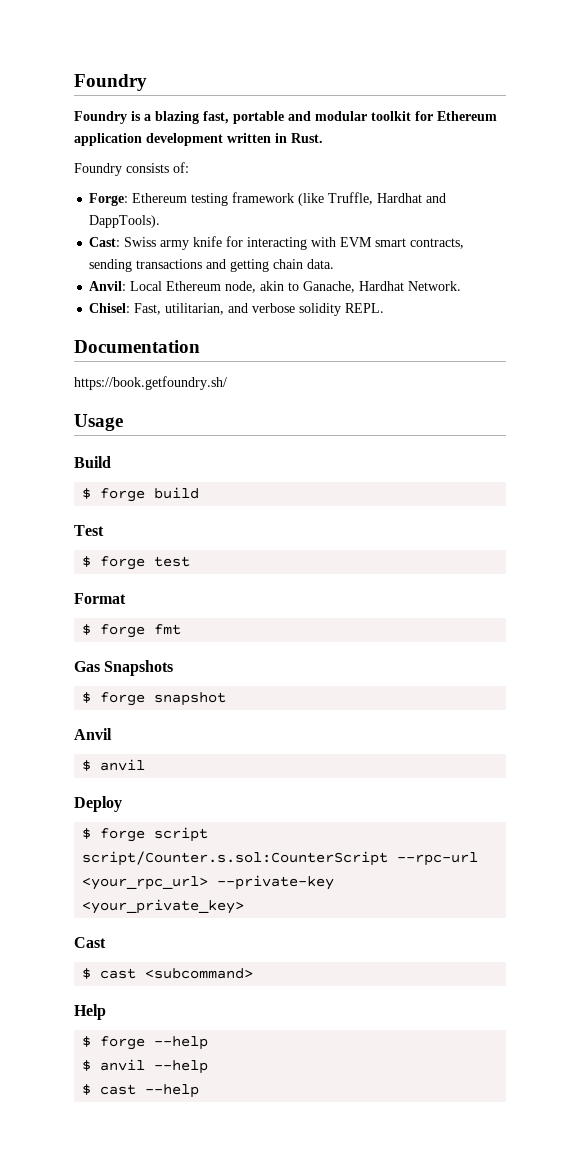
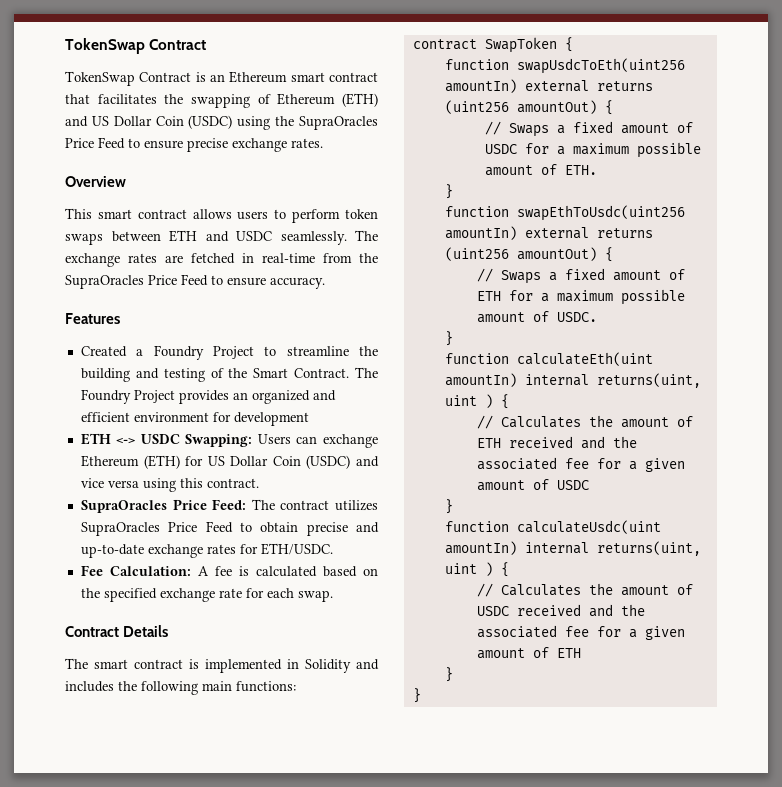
[74,74,147,91] [74,111,497,124] [74,133,323,146] [74,162,189,176] [89,192,447,206] [89,215,161,228] [89,236,465,250] [89,259,335,272] [89,281,462,293] [89,303,385,316] [74,340,200,353] [74,376,227,390] [74,414,123,431] [74,456,111,468] [82,487,200,502] [74,525,104,536] [82,556,191,570] [74,593,126,604] [82,624,182,638] [74,660,174,676] [82,692,227,706] [74,728,112,740] [82,759,146,771] [74,796,122,812] [82,827,209,842] [82,851,479,866] [82,875,335,890] [82,899,245,914] [74,937,106,948] [82,968,254,979] [74,1004,106,1020] [82,1036,209,1050] [82,1059,209,1074] [82,1084,200,1098] Foundry // Foundry is a blazing fast, portable and modular toolkit for Ethereum application development written in Rust. // Foundry consists of: // Forge: Ethereum testing framework (like Truffle, Hardhat and DappTools). // Cast: Swiss army knife for interacting with EVM smart contracts, sending transactions and getting chain data. // Anvil: Local Ethereum node, akin to Ganache, Hardhat Network. // Chisel: Fast, utilitarian, and verbose solidity REPL. // Documentation // https://book.getfoundry.sh/ // Usage // Build // $ forge build // Test // $ forge test // Format // $ forge fmt // Gas Snapshots // $ forge snapshot // Anvil // $ anvil // Deploy // $ forge script script/Counter.s.sol:CounterScript --rpc-url <your_rpc_url> --private-key <your_private_key> // Cast // $ cast <subcommand> // Help // $ forge --help // $ anvil --help // $ cast --help -> [65,38,207,54] [65,71,378,86] [65,93,378,108] [65,115,378,130] [65,137,323,152] [65,176,126,187] [65,208,378,223] [65,230,378,245] [65,253,378,267] [65,274,325,289] [65,313,120,324] [80,345,378,360] [80,367,379,382] [80,389,336,404] [80,412,309,426] [80,433,378,448] [80,455,379,469] [80,478,259,492] [80,499,379,513] [80,521,379,536] [80,543,333,558] [80,565,379,577] [80,588,333,602] [65,625,169,637] [65,658,379,673] [65,681,296,695] [412,37,573,53] [444,58,685,74] [444,79,653,93] [444,100,613,115] [484,121,693,137] [484,142,701,158] [484,164,597,176] [444,184,453,199] [444,205,685,221] [444,226,653,240] [444,247,613,262] [476,268,685,284] [476,289,685,305] [476,311,597,323] [444,331,453,346] [444,352,653,366] [444,373,701,388] [444,394,509,409] [476,415,693,429] [476,436,637,449] [476,457,685,472] [476,479,589,491] [444,499,453,514] [444,520,661,534] [444,541,701,556] [444,562,509,577] [476,583,693,597] [476,604,645,617] [476,625,685,640] [476,647,581,659] [444,667,453,682] [412,688,421,703] TokenSwap Contract // TokenSwap Contract is an Ethereum smart contract that facilitates the swapping of Ethereum (ETH) and US Dollar Coin (USDC) using the SupraOracles Price Feed to ensure precise exchange rates. // Overview // This smart contract allows users to perform token swaps between ETH and USDC seamlessly. The exchange rates are fetched in real-time from the SupraOracles Price Feed to ensure accuracy. // Features // Created a Foundry Project to streamline the building and testing of the Smart Contract. The Foundry Project provides an organized and efficient environment for development // ETH <-> USDC Swapping: Users can exchange Ethereum (ETH) for US Dollar Coin (USDC) and vice versa using this contract. // SupraOracles Price Feed: The contract utilizes SupraOracles Price Feed to obtain precise and up-to-date exchange rates for ETH/USDC. // Fee Calculation: A fee is calculated based on the specified exchange rate for each swap. // Contract Details // The smart contract is implemented in Solidity and includes the following main functions: // contract SwapToken { // function swapUsdcToEth(uint256 amountIn) external returns (uint256 amountOut) { // // Swaps a fixed amount of USDC for a maximum possible amount of ETH. // } // function swapEthToUsdc(uint256 amountIn) external returns (uint256 amountOut) { // // Swaps a fixed amount of ETH for a maximum possible amount of USDC. // } // function calculateEth(uint amountIn) internal returns(uint, uint ) { // // Calculates the amount of ETH received and the associated fee for a given amount of USDC // } // function calculateUsdc(uint amountIn) internal returns(uint, uint ) { // // Calculates the amount of USDC received and the associated fee for a given amount of ETH // } // }

